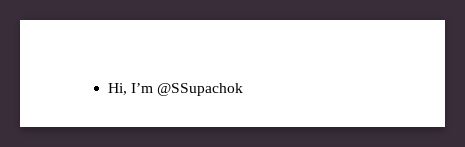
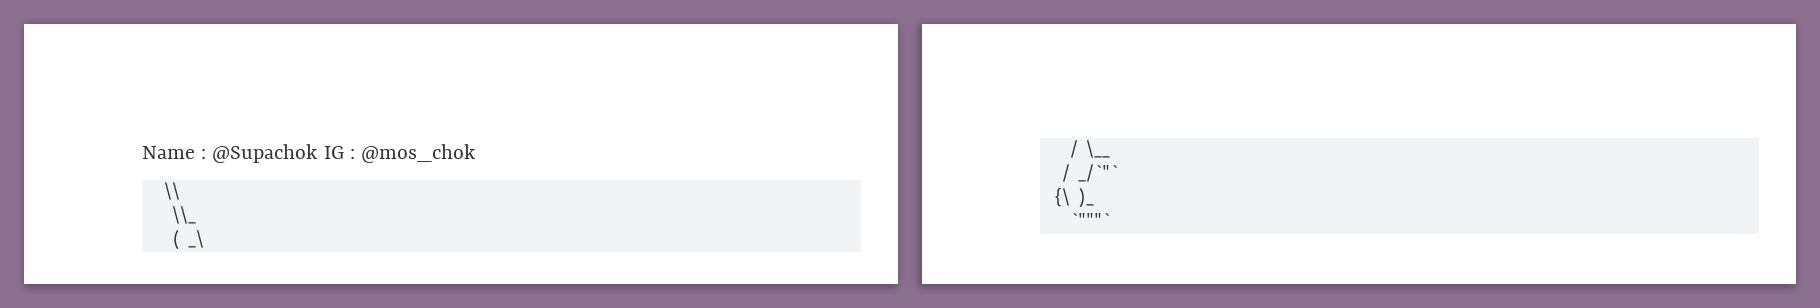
[108,83,244,96] Hi, I’m @SSupachok -> [142,144,476,163] [163,182,180,200] [171,206,196,224] [171,230,204,250] [1069,140,1110,158] [1061,164,1118,182] [1053,188,1094,208] [1069,213,1110,227] Name : @Supachok IG : @mos_chok // \\ // \\_ // ( _\ // / \__ // / _/`"` // {\ )_ // `"""`

